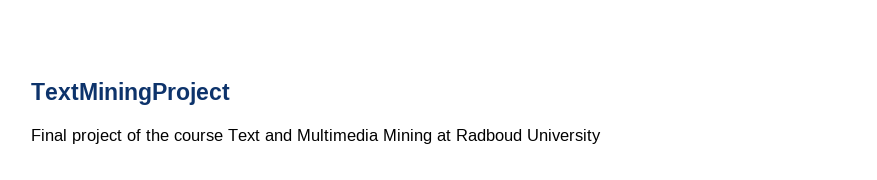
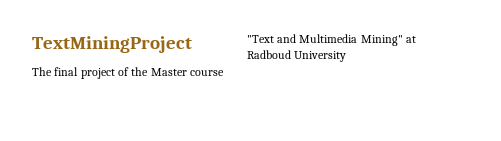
[31,129,67,141] Final -> [32,67,79,76] The final
[174,129,260,141] course Text -> [150,68,224,76] [247,35,274,43] Master course "Text
[383,129,432,144] Mining -> [360,35,403,46] Mining"

